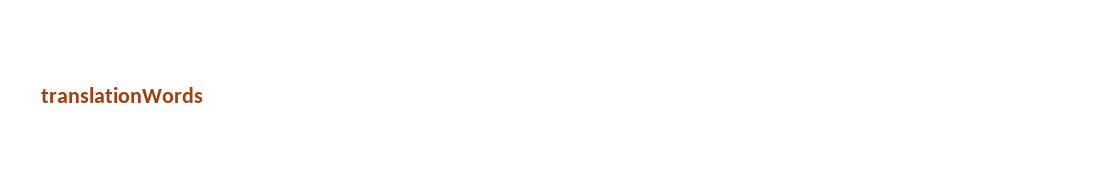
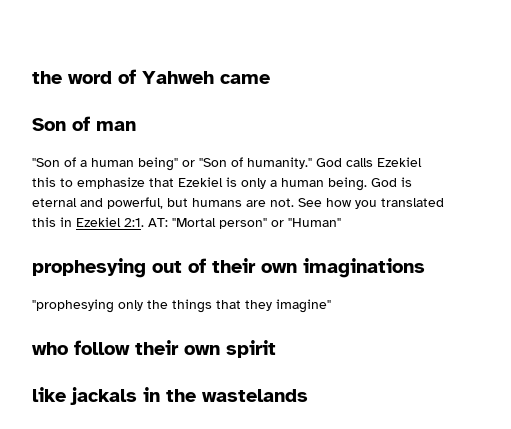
[41,87,203,103] translationWords -> [32,69,270,84] [32,116,136,131] [32,157,422,171] [32,177,412,191] [32,197,444,209] [32,217,341,229] [32,258,425,278] [32,299,331,313] [32,340,276,358] [32,387,308,405] the word of Yahweh came // Son of man // "Son of a human being" or "Son of humanity." God calls Ezekiel this to emphasize that Ezekiel is only a human being. God is eternal and powerful, but humans are not. See how you translated this in Ezekiel 2:1. AT: "Mortal person" or "Human" // prophesying out of their own imaginations // "prophesying only the things that they imagine" // who follow their own spirit // like jackals in the wastelands

